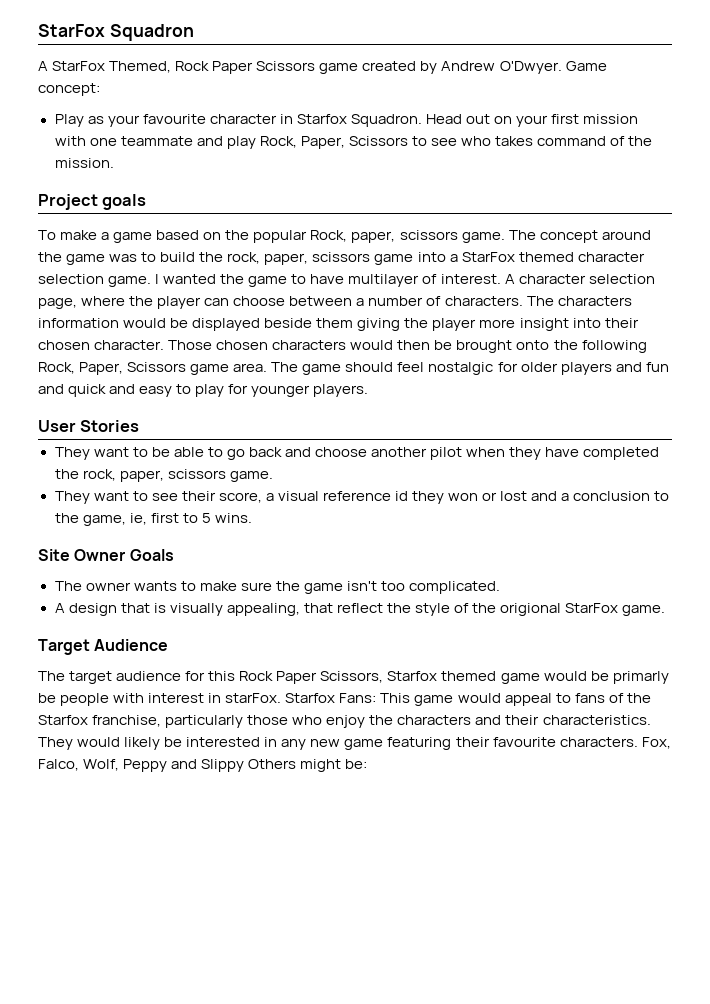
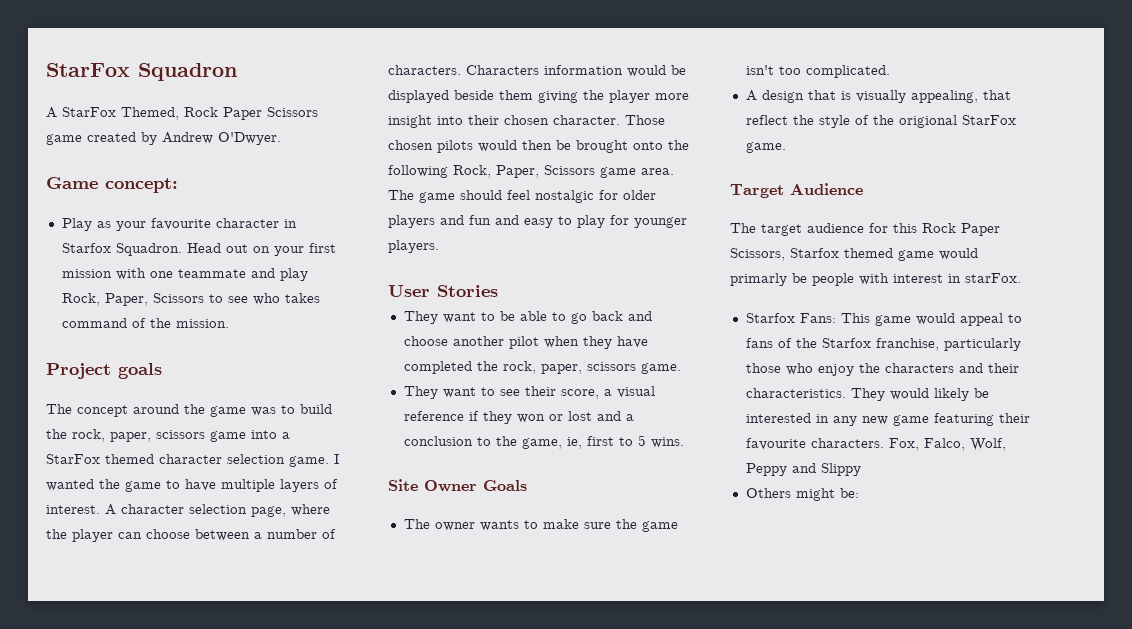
(562, 67) none -> (281, 138) //
[38,230,505,243] To make a game based on the popular Rock, paper, scissors game. -> (162, 371) none
[348,274,420,287] multilayer -> [221,479,319,492] multiple layers
[526,296,632,306] The characters -> [466,65,539,75] Characters
[272,340,347,350] characters -> [437,140,473,153] pilots
[68,384,136,397] quick and -> (519, 220) none
[394,491,408,501] id -> [468,411,479,421] if
[590,671,609,681] be -> (978, 254) none
(282, 698) none -> (1021, 278) //
(245, 765) none -> (861, 469) //

